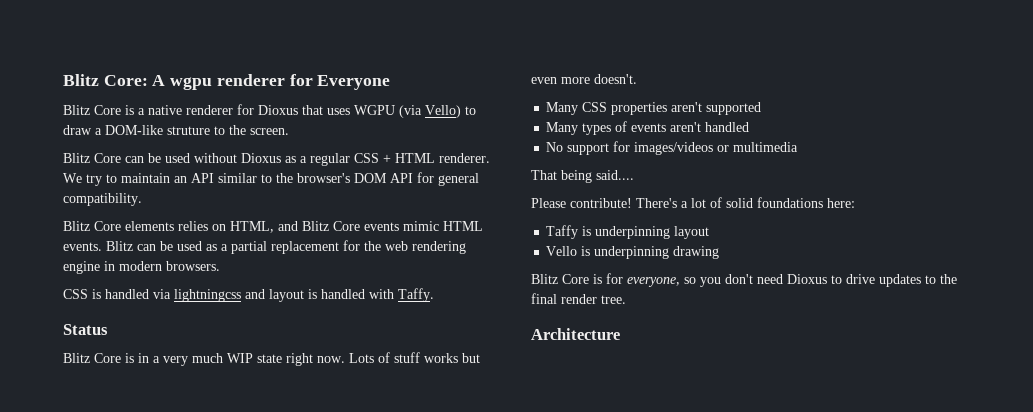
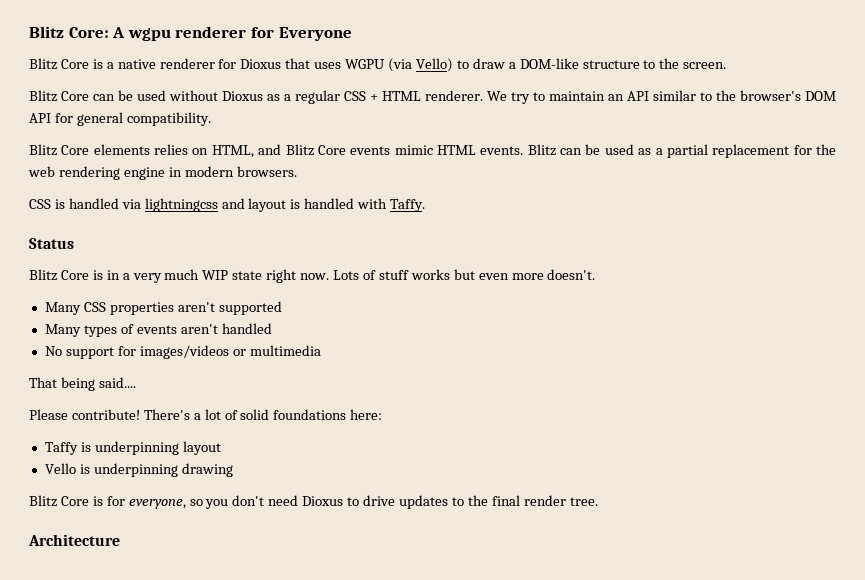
[167,126,210,135] struture -> [582,60,640,69] structure

